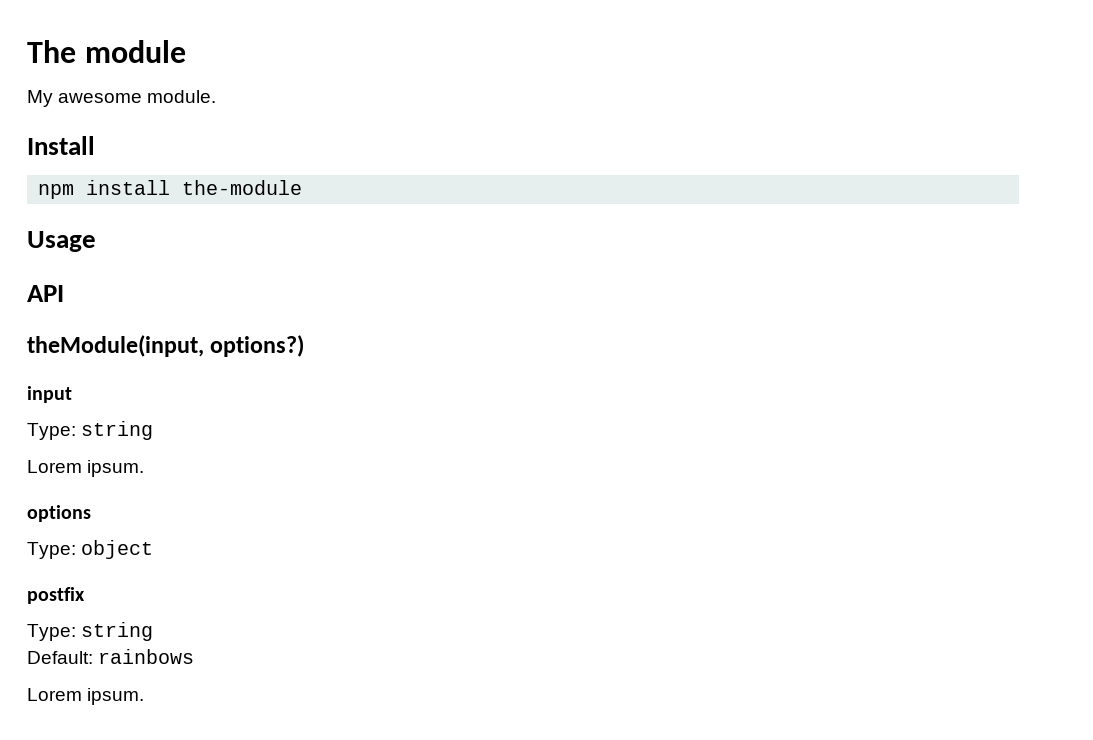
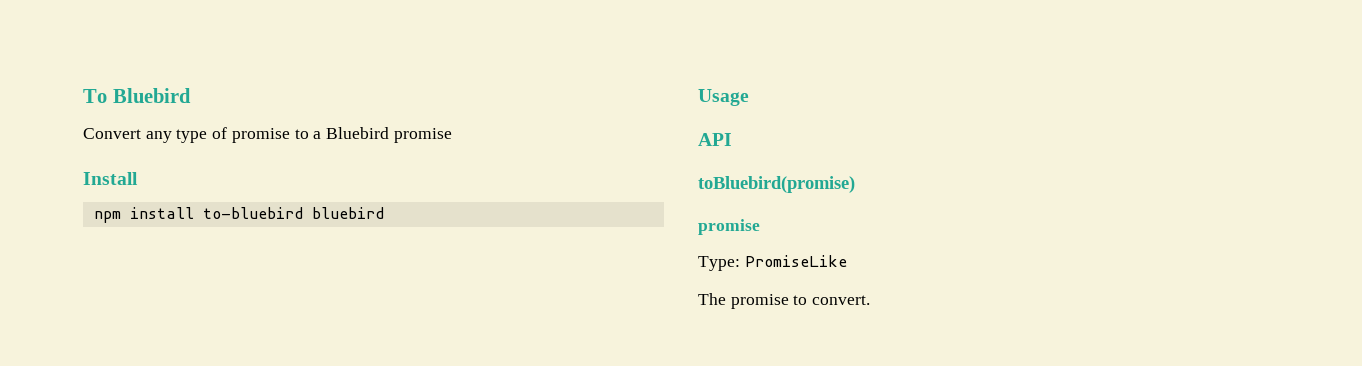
[27,40,186,63] [27,90,217,107] The module // My awesome module. -> [83,88,191,103] [83,127,452,143] To Bluebird // Convert any type of promise to a Bluebird promise
[182,180,303,195] the-module -> [202,207,384,219] to-bluebird bluebird
[27,335,305,357] [27,386,72,403] [27,421,154,440] [27,460,145,477] [27,505,91,522] [27,540,154,559] [27,587,85,604] [27,622,154,641] [27,649,195,664] [27,688,145,705] theModule(input, options?) // input // Type: string // Lorem ipsum. // options // Type: object // postfix // Type: string // Default: rainbows // Lorem ipsum. -> [698,176,855,193] [698,219,760,235] [698,255,847,271] [698,293,871,309] toBluebird(promise) // promise // Type: PromiseLike // The promise to convert.

